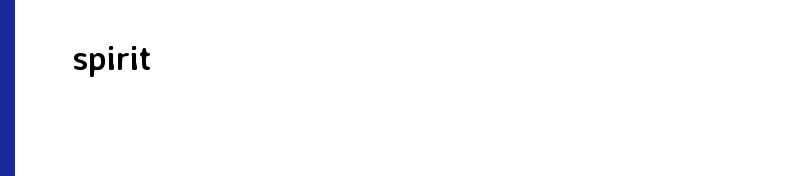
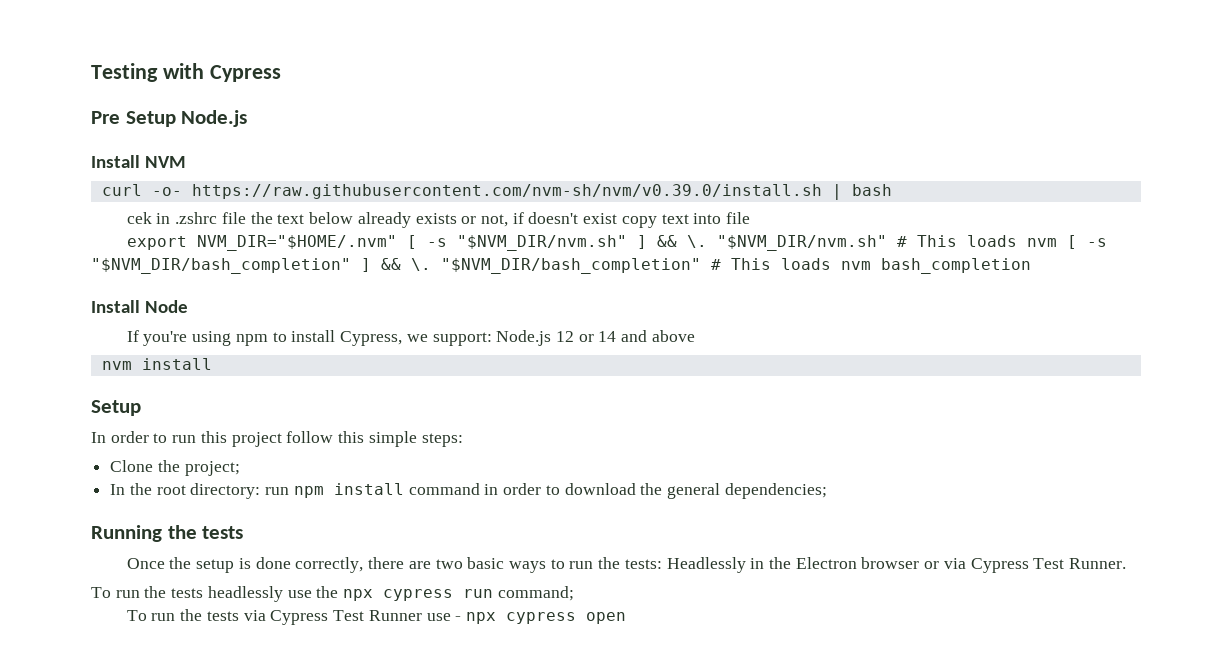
[72,46,151,77] spirit -> [91,63,281,82] [91,110,248,127] [91,155,187,168] [101,184,892,200] [126,212,751,228] [126,235,1107,251] [91,258,1031,274] [91,300,189,313] [126,330,695,346] [101,358,212,370] [91,400,141,416] [91,431,463,447] [110,460,240,476] [110,483,827,499] [91,525,244,542] [126,557,1127,573] [91,586,574,602] [126,609,626,625] Testing with Cypress // Pre Setup Node.js // Install NVM // curl -o- https://raw.githubusercontent.com/nvm-sh/nvm/v0.39.0/install.sh | bash // cek in .zshrc file the text below already exists or not, if doesn't exist copy text into file // export NVM_DIR="$HOME/.nvm" [ -s "$NVM_DIR/nvm.sh" ] && \. "$NVM_DIR/nvm.sh" # This loads nvm [ -s "$NVM_DIR/bash_completion" ] && \. "$NVM_DIR/bash_completion" # This loads nvm bash_completion // Install Node // If you're using npm to install Cypress, we support: Node.js 12 or 14 and above // nvm install // Setup // In order to run this project follow this simple steps: // Clone the project; // In the root directory: run npm install command in order to download the general dependencies; // Running the tests // Once the setup is done correctly, there are two basic ways to run the tests: Headlessly in the Electron browser or via Cypress Test Runner. // To run the tests headlessly use the npx cypress run command; // To run the tests via Cypress Test Runner use - npx cypress open

